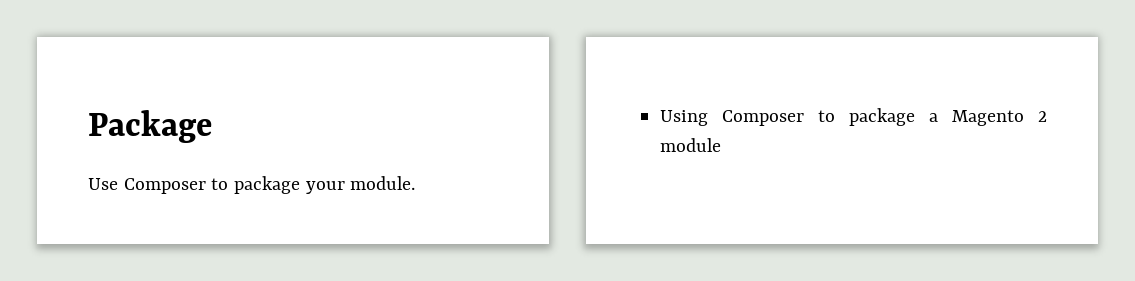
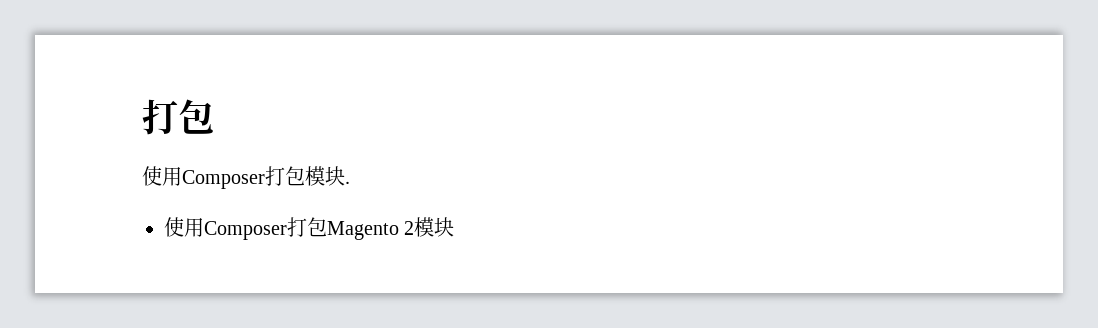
[88,110,212,143] [88,176,416,194] [660,108,939,126] Package // Use Composer to package your module. // Using Composer to package a -> [142,99,214,135] [142,166,350,189] [164,217,327,240] 打包 // 使用Composer打包模块. // 使用Composer打包
[660,138,722,152] module -> [414,217,455,237] 模块

